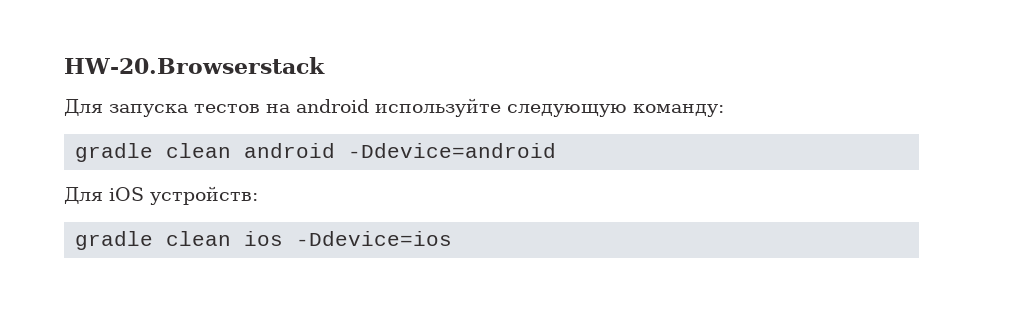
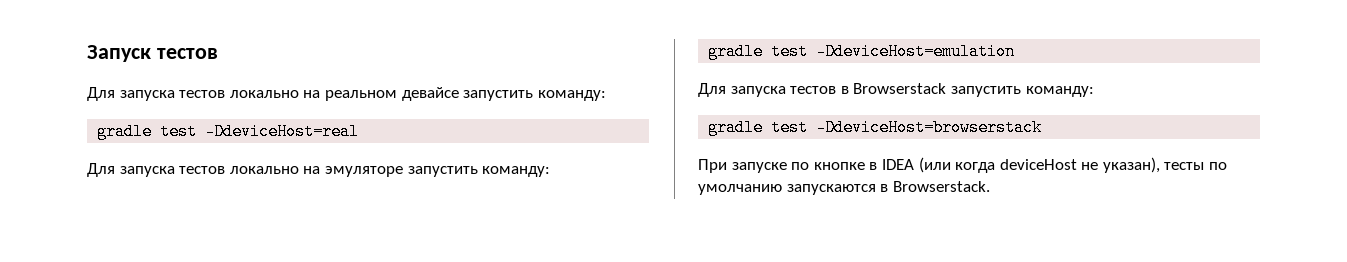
[64,57,325,74] [64,98,724,117] [75,143,557,162] [64,186,258,205] [75,231,453,250] HW-20.Browserstack // Для запуска тестов на android используйте следующую команду: // gradle clean android -Ddevice=android // Для iOS устройств: // gradle clean ios -Ddevice=ios -> [87,45,218,62] [87,87,606,101] [97,123,360,140] [87,163,551,177] [708,43,1016,60] [698,83,1094,97] [708,119,1043,136] [698,157,1228,173] [698,181,990,195] Запуск тестов // Для запуска тестов локально на реальном девайсе запустить команду: // gradle test -DdeviceHost=real // Для запуска тестов локально на эмуляторе запустить команду: // gradle test -DdeviceHost=emulation // Для запуска тестов в Browserstack запустить команду: // gradle test -DdeviceHost=browserstack // При запуске по кнопке в IDEA (или когда deviceHost не указан), тесты по умолчанию запускаются в Browserstack.

